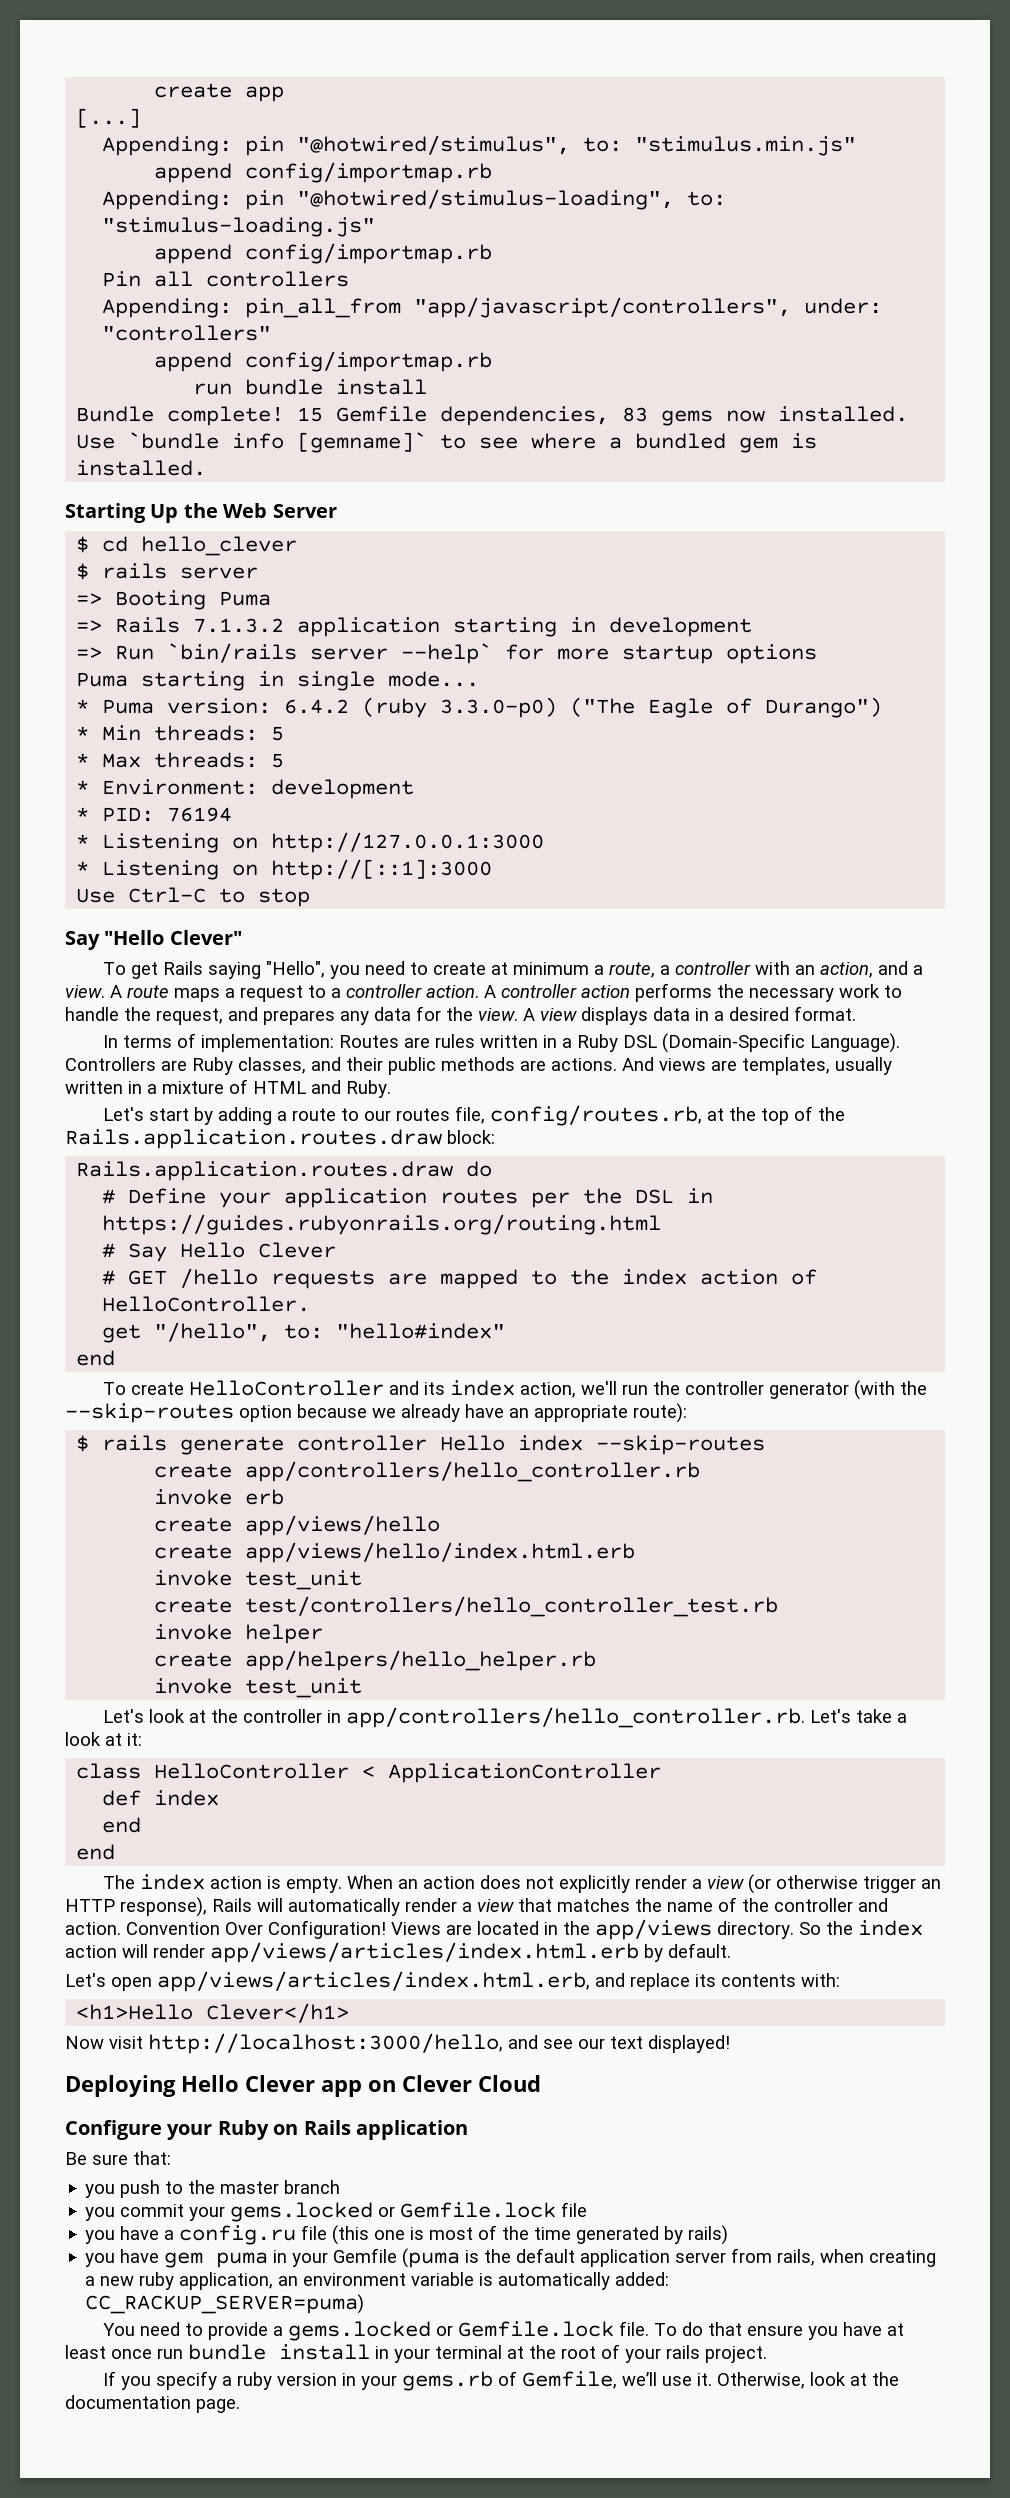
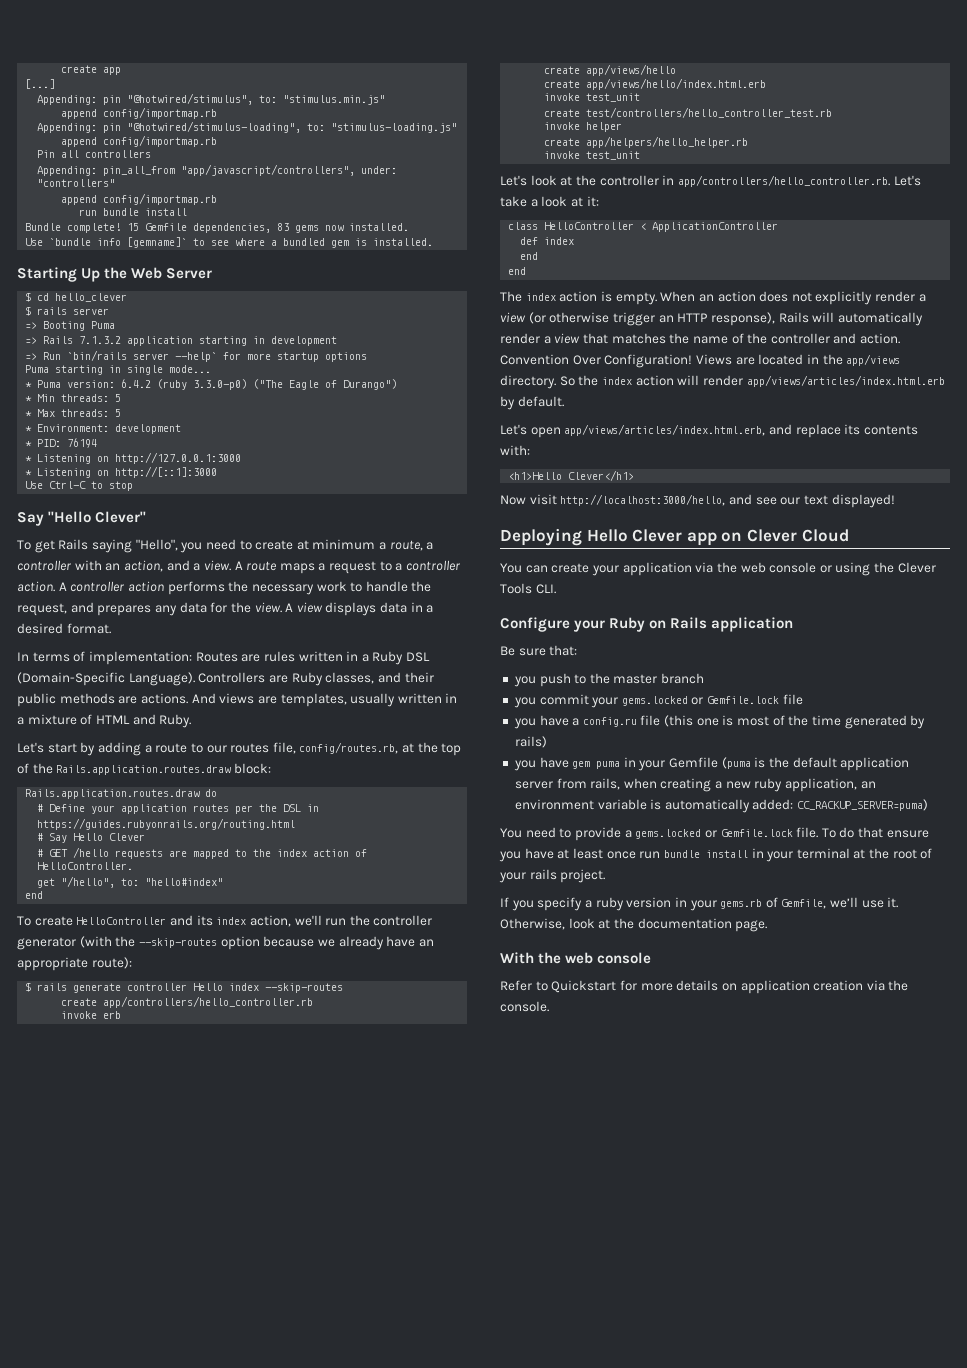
(541, 2083) none -> [500,562,936,576] [500,583,556,594] // You can create your application via the web console or using the Clever Tools CLI.
(240, 2406) none -> [500,952,652,964] [500,980,909,994] [500,1001,549,1012] // With the web console // Refer to Quickstart for more details on application creation via the console.

